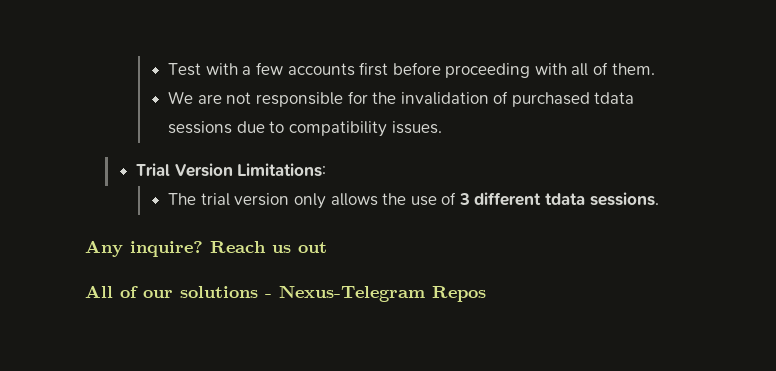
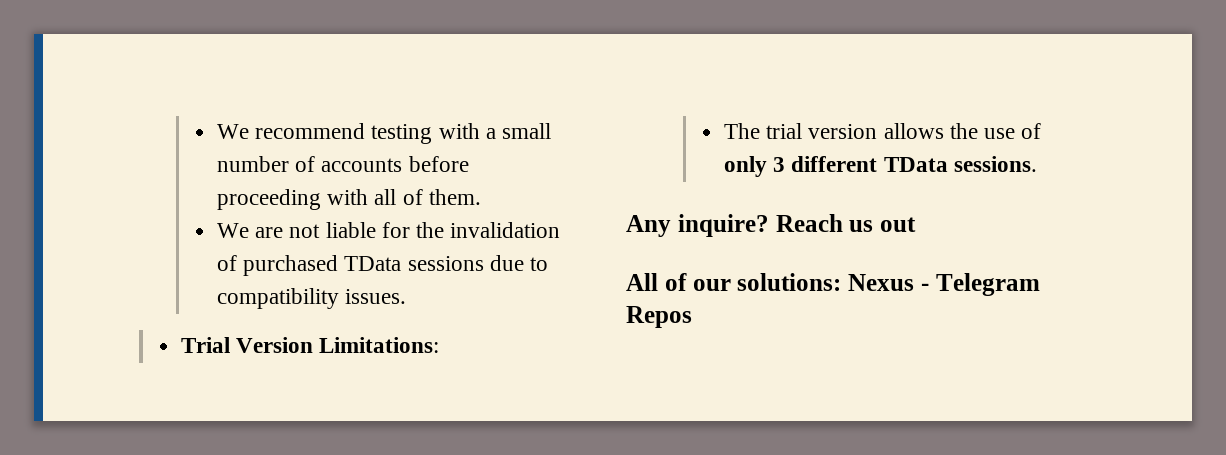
[168,62,389,76] Test with a few accounts first -> [216,123,551,144] [216,156,403,172] We recommend testing with a small number of accounts
[255,92,343,107] responsible -> [325,222,376,238] liable
[594,92,635,104] tdata -> [344,256,402,271] TData
[293,193,326,209] only -> (878, 131) none
(457, 198) none -> [723,156,767,177] only
[545,193,586,205] tdata -> [883,157,948,172] TData
[180,285,425,302] solutions - Nexus-Telegram -> [737,273,1040,296] solutions: Nexus - Telegram

